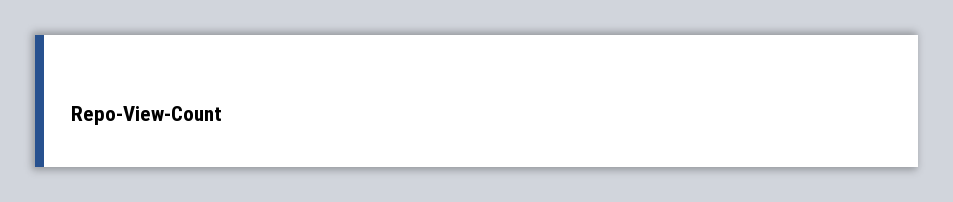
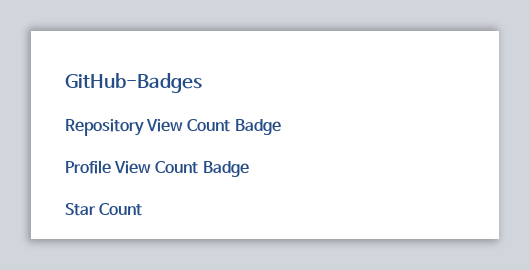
[71,106,222,125] Repo-View-Count -> [65,73,202,93] [65,119,281,136] [65,160,249,177] [65,203,143,216] GitHub-Badges // Repository View Count Badge // Profile View Count Badge // Star Count

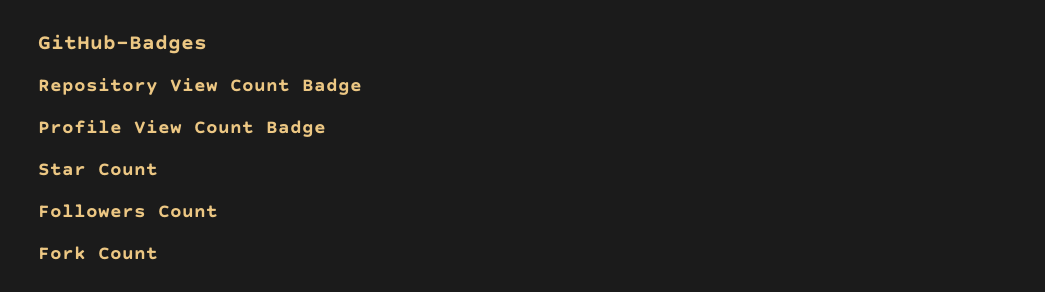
(143, 209) none -> [38,204,218,218] [38,246,158,260] // Followers Count // Fork Count

